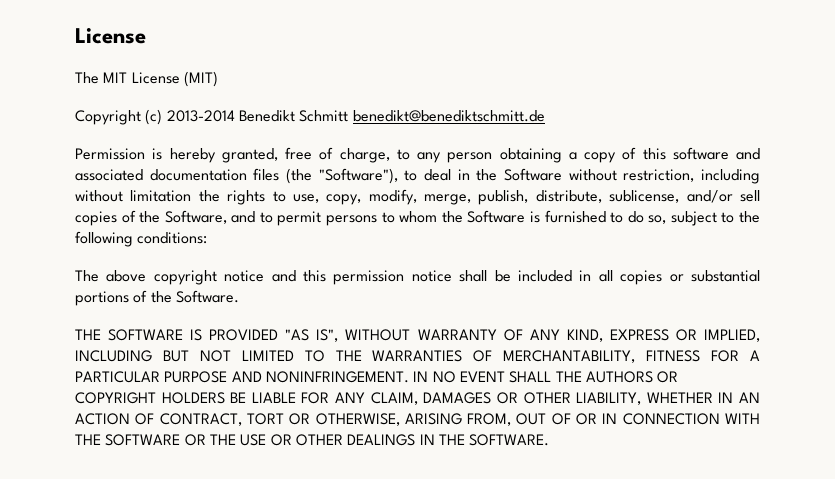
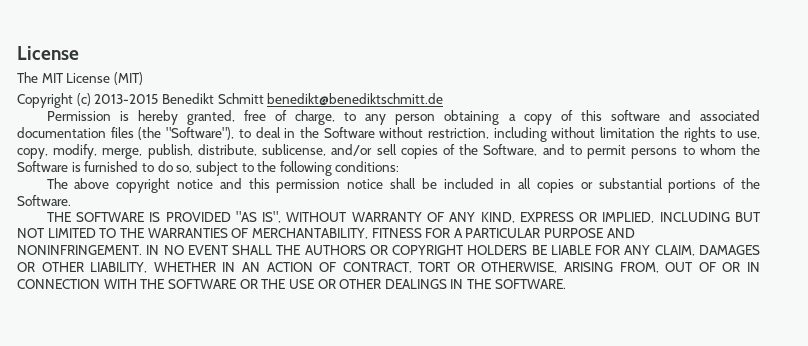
[166,110,235,122] 2013-2014 -> [94,94,159,104] 2013-2015

